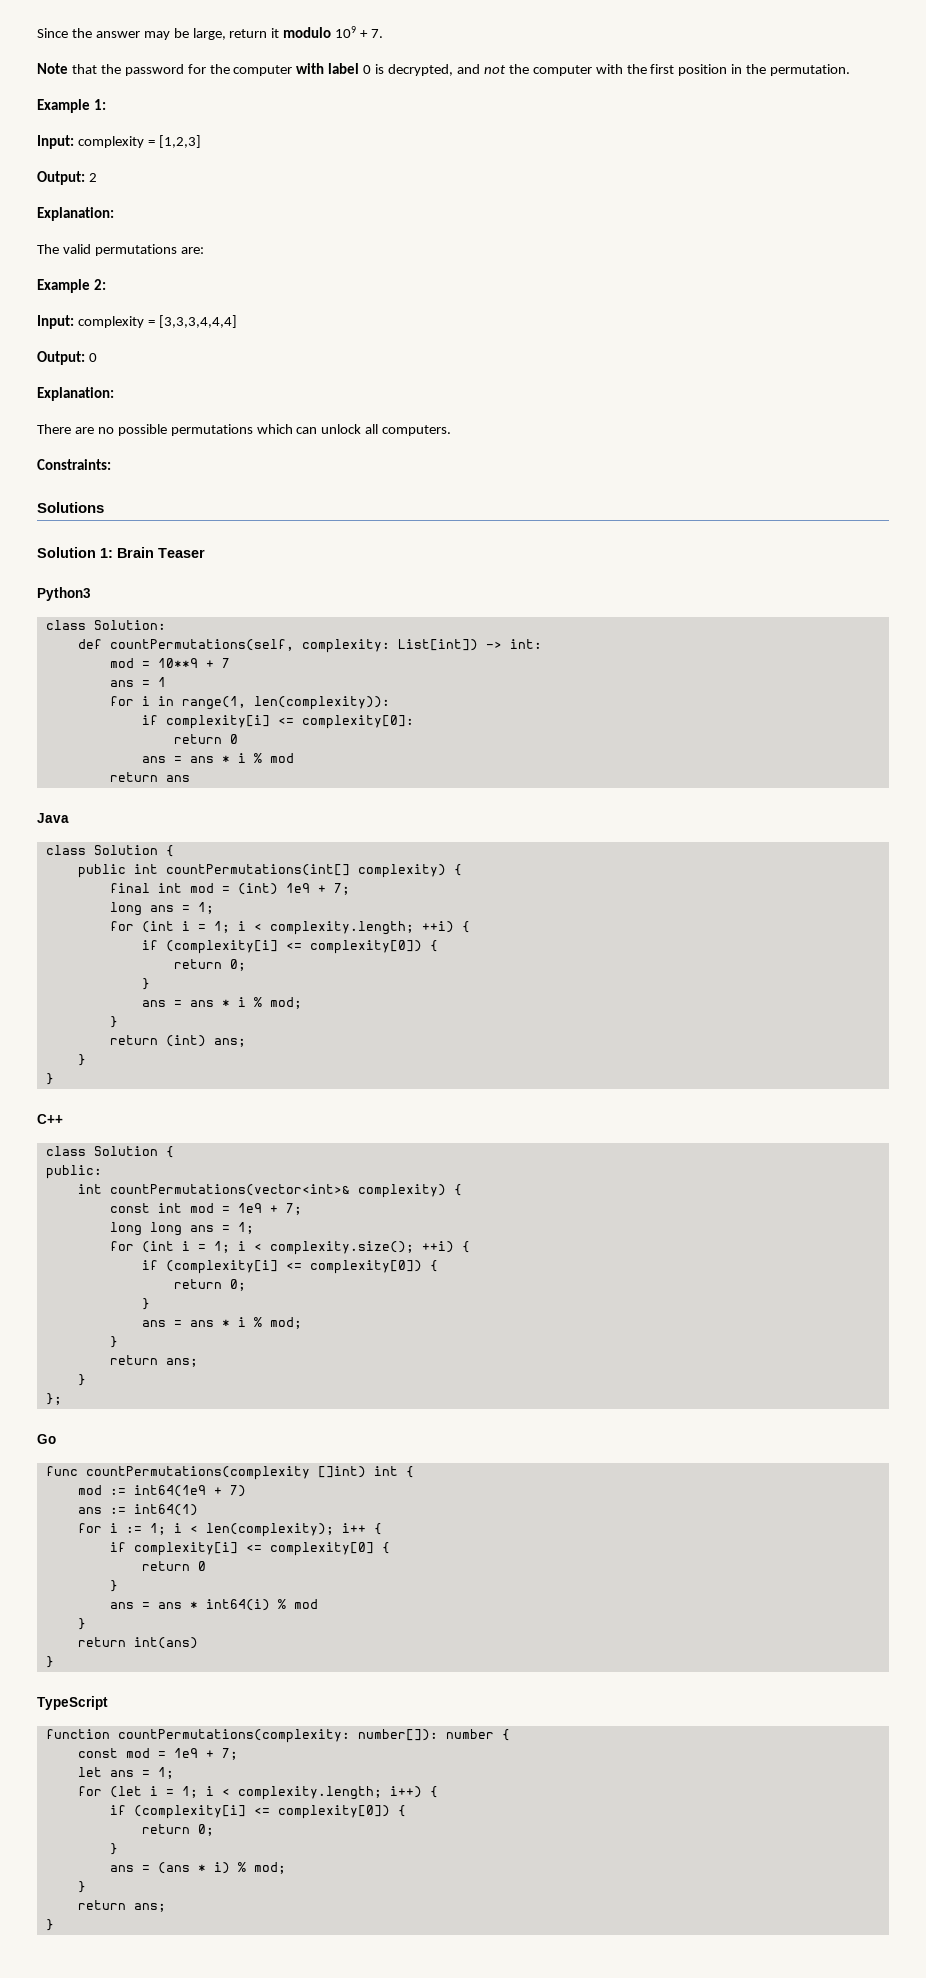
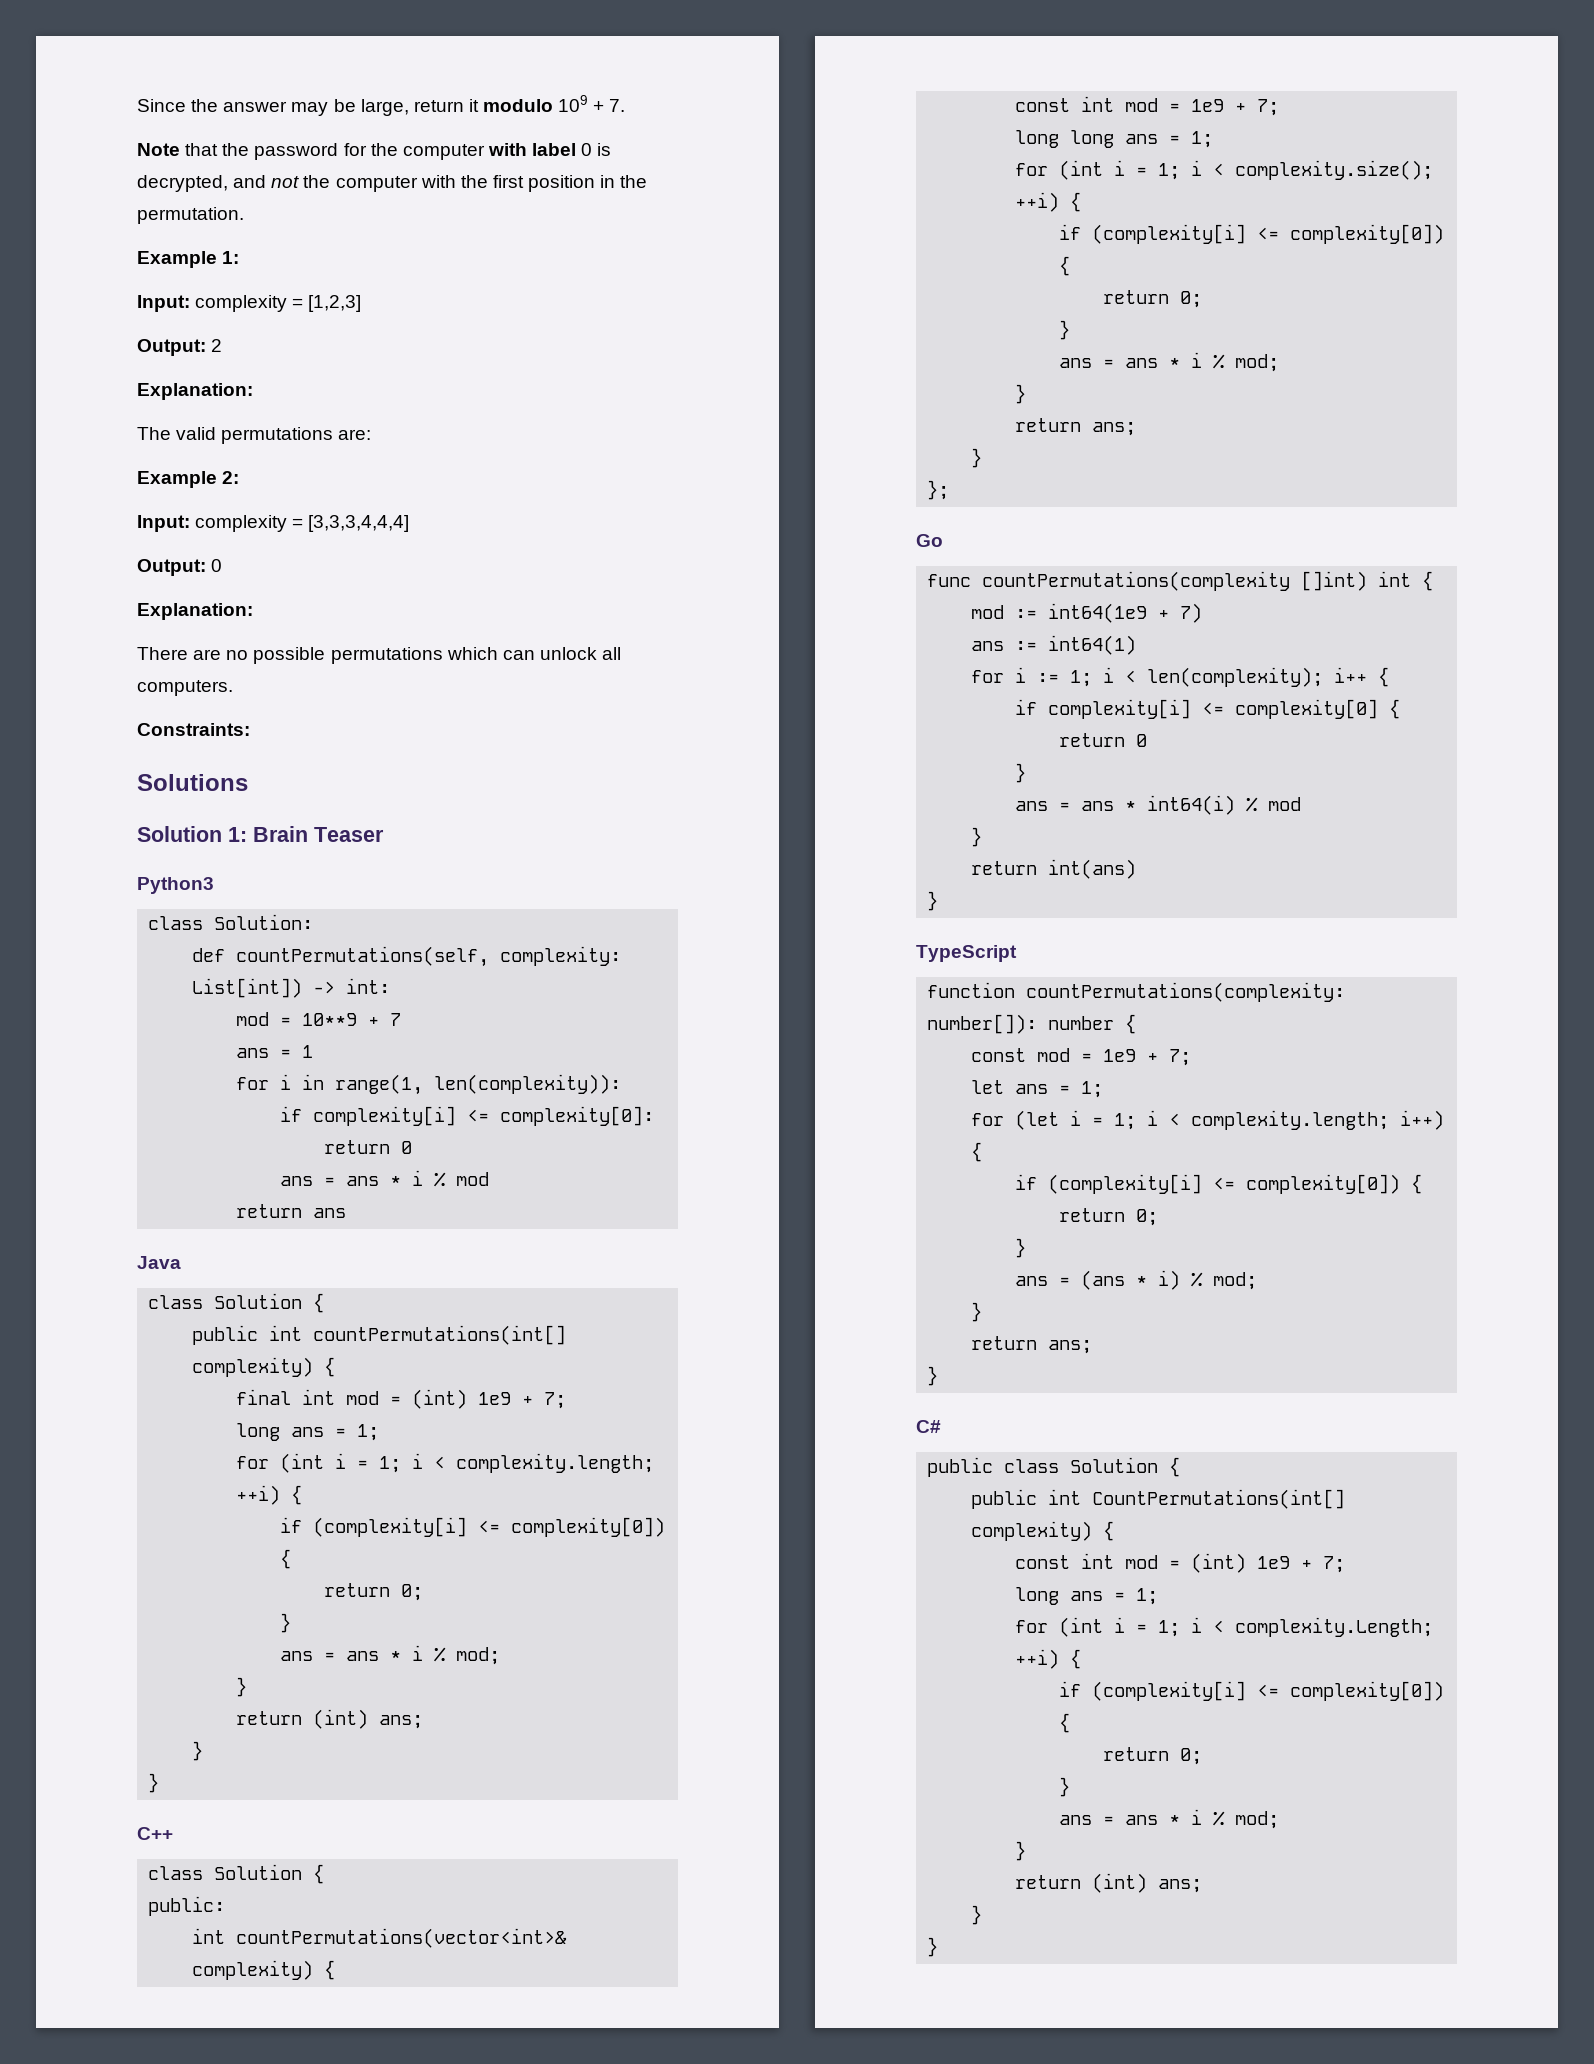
(54, 1925) none -> [916,1420,941,1433] [927,1457,1181,1477] [971,1489,1346,1509] [971,1521,1115,1541] [1015,1553,1346,1573] [1015,1587,1159,1605] [1015,1617,1434,1637] [1015,1649,1082,1669] [1059,1681,1445,1701] [1059,1713,1071,1733] [1103,1747,1203,1765] [1059,1777,1071,1797] [1059,1809,1280,1829] [1015,1841,1027,1861] [1015,1873,1203,1893] [971,1905,983,1925] [927,1937,939,1957] // C# // public class Solution { // public int CountPermutations(int[] complexity) { // const int mod = (int) 1e9 + 7; // long ans = 1; // for (int i = 1; i < complexity.Length; ++i) { // if (complexity[i] <= complexity[0]) { // return 0; // } // ans = ans * i % mod; // } // return (int) ans; // } // }

